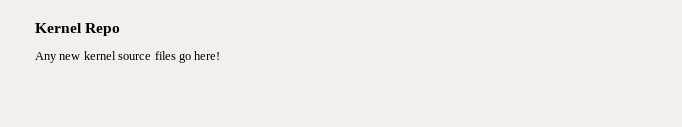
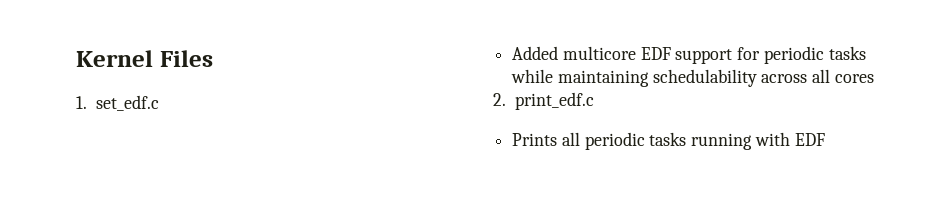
[85,23,121,36] [35,51,221,63] Repo // Any new kernel source files go here! -> [159,50,213,67] [76,95,159,111] [512,46,866,64] [511,69,874,87] [493,92,594,110] [512,132,825,150] Files // 1. set_edf.c // Added multicore EDF support for periodic tasks while maintaining schedulability across all cores // 2. print_edf.c // Prints all periodic tasks running with EDF

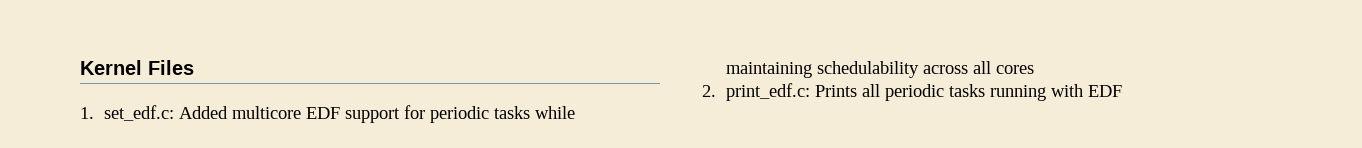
[95,95,159,111] set_edf.c // -> [104,105,175,121] set_edf.c:
[514,92,594,110] print_edf.c // -> [726,83,811,101] print_edf.c:

